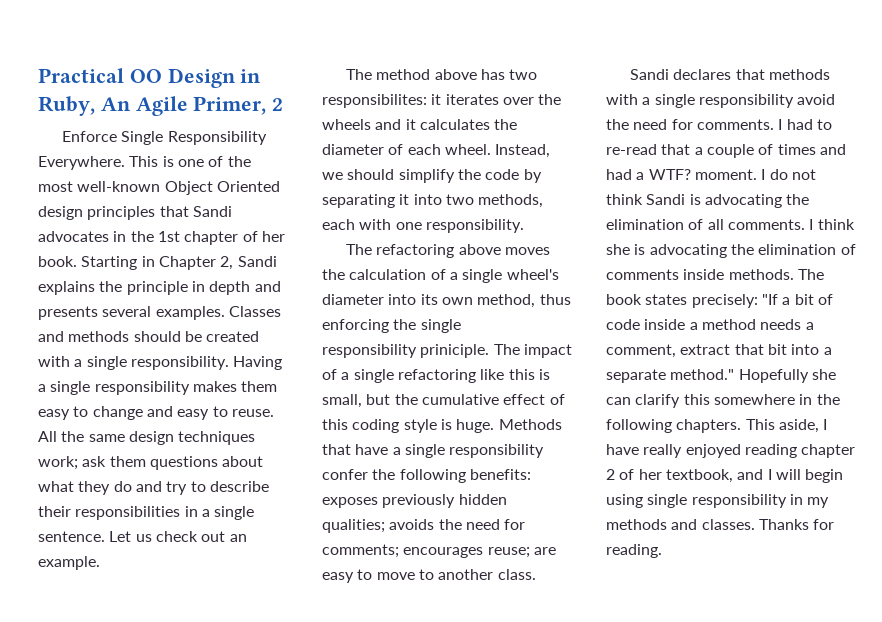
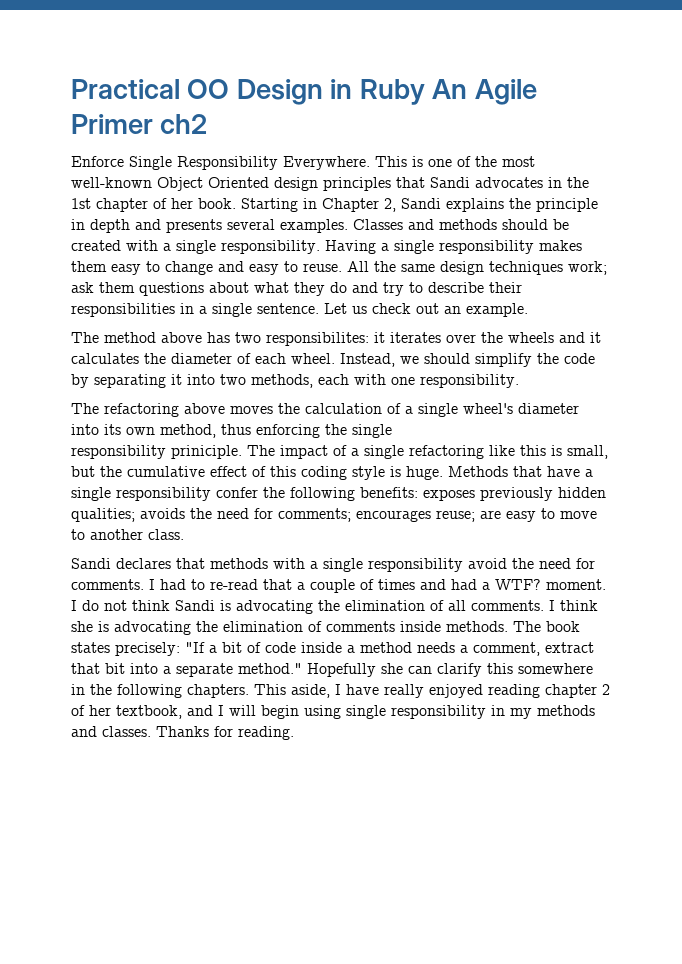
[38,96,95,116] Ruby, -> [359,79,425,105] Ruby
[193,96,284,115] Primer, 2 -> [71,114,208,134] Primer ch2

